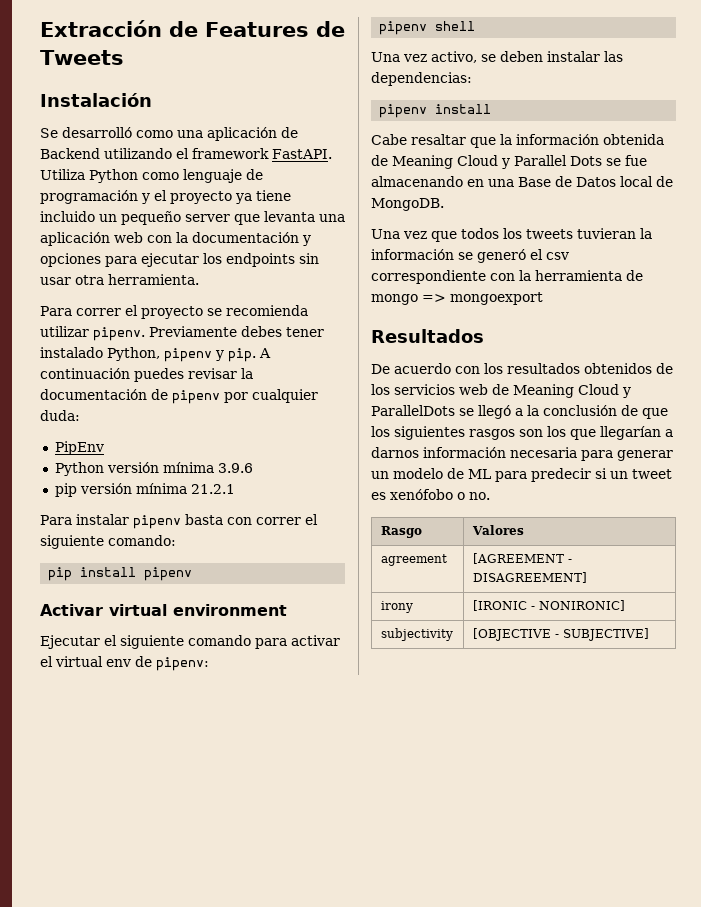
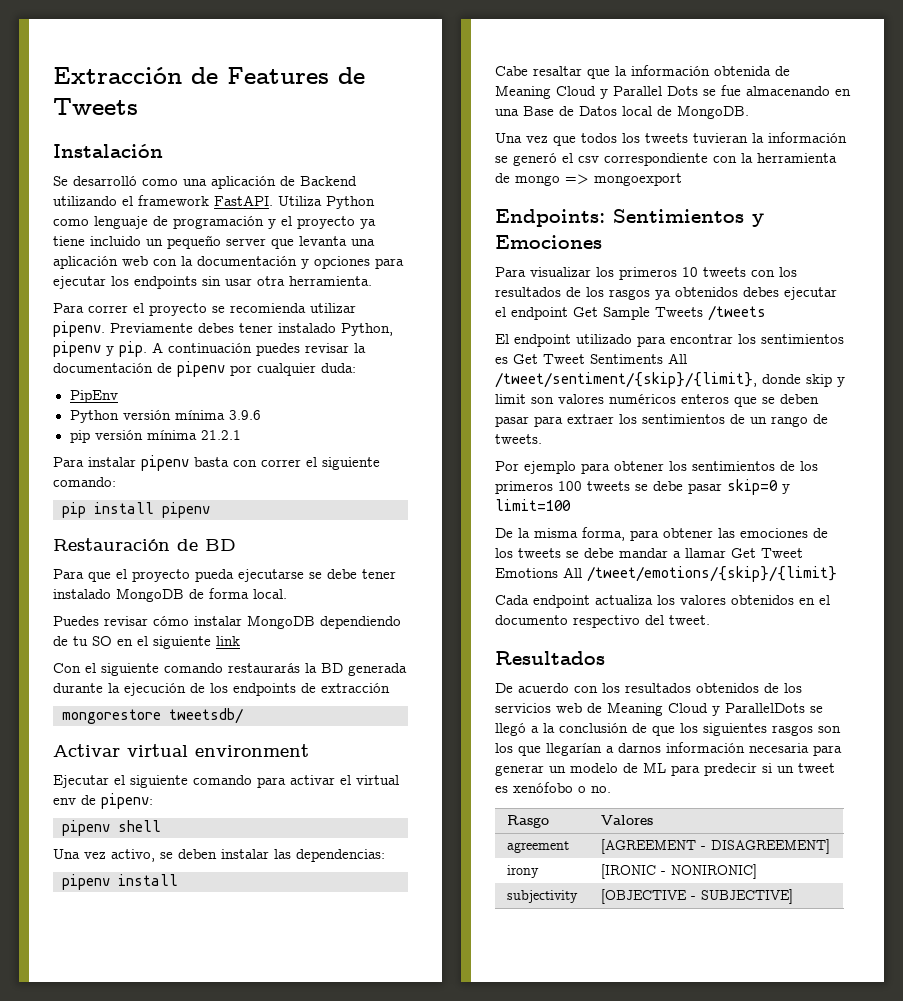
(193, 574) none -> [53,538,236,551] [53,569,396,582] [53,588,287,602] [53,615,401,629] [53,636,240,649] [53,663,407,676] [53,683,390,696] [62,708,243,724] // Restauración de BD // Para que el proyecto pueda ejecutarse se debe tener instalado MongoDB de forma local. // Puedes revisar cómo instalar MongoDB dependiendo de tu SO en el siguiente link // Con el siguiente comando restaurarás la BD generada durante la ejecución de los endpoints de extracción // mongorestore tweetsdb/
(543, 298) none -> [495,209,764,227] [495,235,602,249] [495,267,797,280] [495,287,837,300] [495,305,766,321] [495,334,844,347] [495,353,687,364] [495,372,845,388] [495,394,819,407] [495,414,828,427] [495,434,542,444] [495,461,818,474] [495,479,790,495] [495,499,571,511] [495,527,828,541] [495,548,803,558] [495,566,837,582] [495,595,830,608] [495,615,710,628] // Endpoints: Sentimientos y Emociones // Para visualizar los primeros 10 tweets con los resultados de los rasgos ya obtenidos debes ejecutar el endpoint Get Sample Tweets /tweets // El endpoint utilizado para encontrar los sentimientos es Get Tweet Sentiments All /tweet/sentiment/{skip}/{limit}, donde skip y limit son valores numéricos enteros que se deben pasar para extraer los sentimientos de un rango de tweets. // Por ejemplo para obtener los sentimientos de los primeros 100 tweets se debe pasar skip=0 y limit=100 // De la misma forma, para obtener las emociones de los tweets se debe mandar a llamar Get Tweet Emotions All /tweet/emotions/{skip}/{limit} // Cada endpoint actualiza los valores obtenidos en el documento respectivo del tweet.

